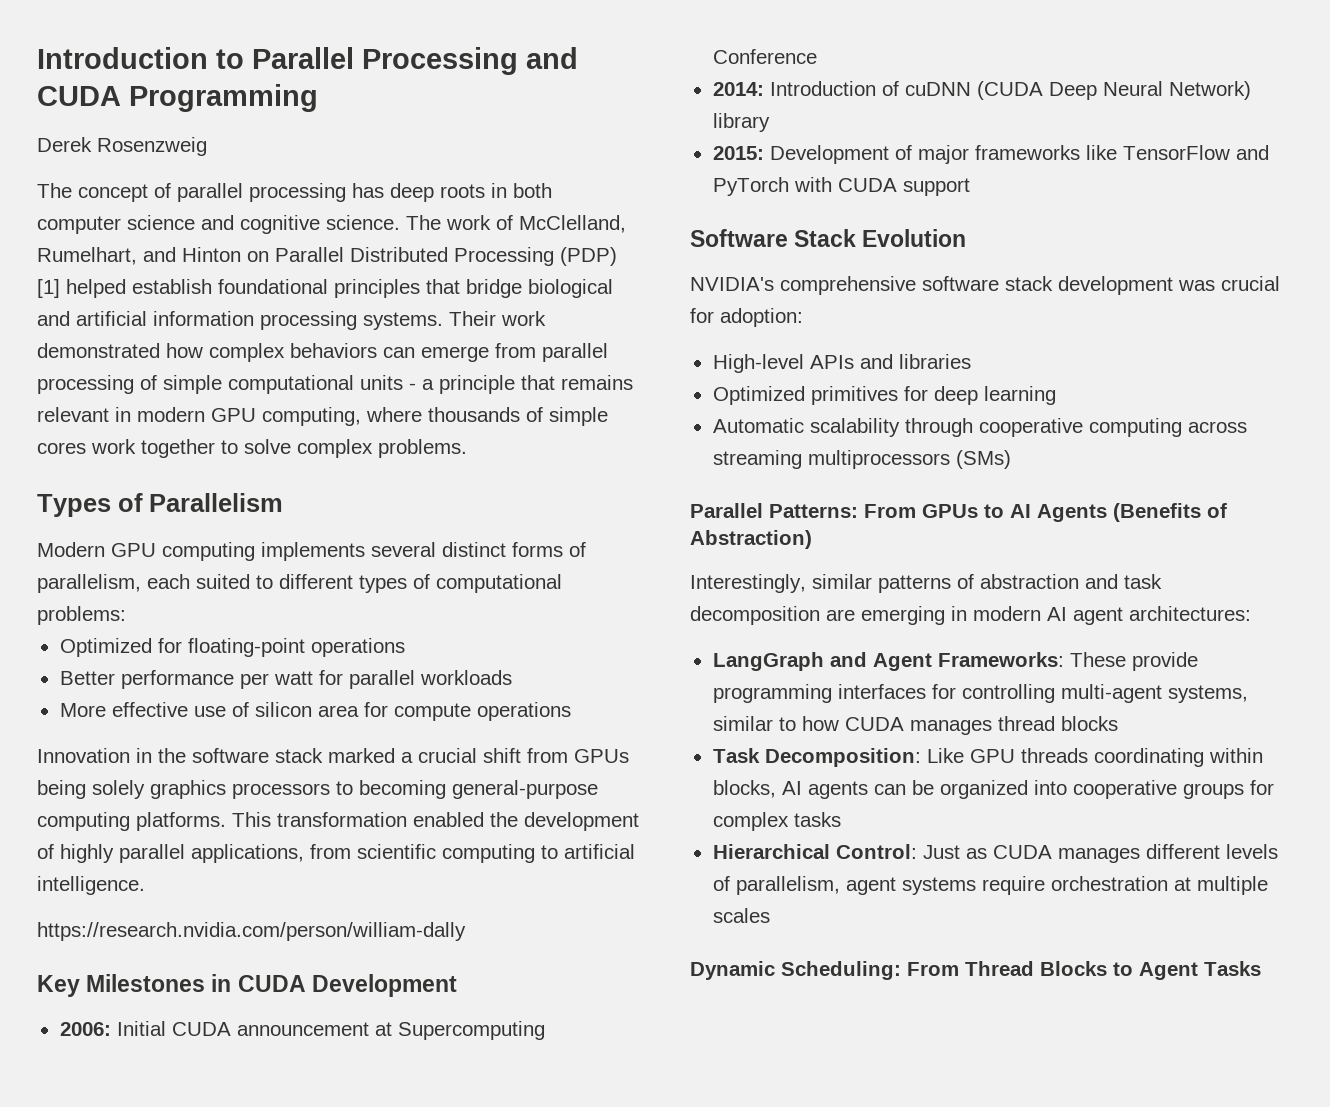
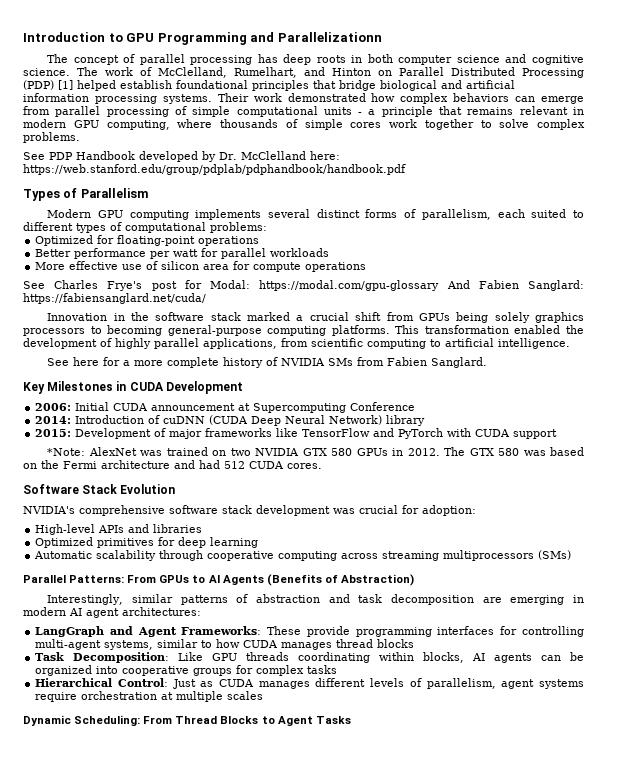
[252,47,578,75] [37,84,318,112] [37,137,207,156] Parallel Processing and CUDA Programming // Derek Rosenzweig -> [126,32,382,45] GPU Programming and Parallelizationn
(467, 448) none -> [23,151,340,162] [23,164,406,175] // See PDP Handbook developed by Dr. McClelland here: https://web.stanford.edu/group/pdplab/pdphandbook/handbook.pdf
(571, 711) none -> [23,280,584,291] [23,293,206,304] // See Charles Frye's post for Modal: https://modal.com/gpu-glossary And Fabien Sanglard: https://fabiensanglard.net/cuda/
[37,922,466,941] https://research.nvidia.com/person/william-dally -> [47,357,488,368] See here for a more complete history of NVIDIA SMs from Fabien Sanglard.
(970, 187) none -> [47,447,584,456] [23,460,322,469] // *Note: AlexNet was trained on two NVIDIA GTX 580 GPUs in 2012. The GTX 580 was based on the Fermi architecture and had 512 CUDA cores.

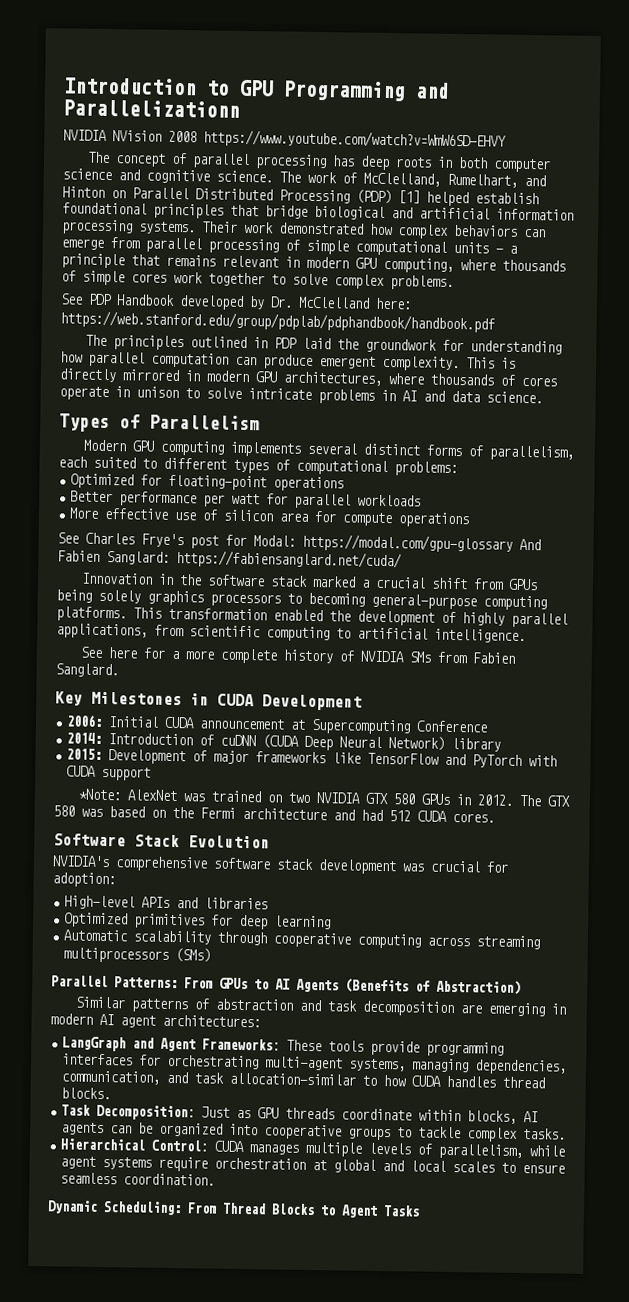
(382, 37) none -> [63,129,506,150] // NVIDIA NVision 2008 https://www.youtube.com/watch?v=WmW6SD-EHVY
(406, 169) none -> [85,334,563,355] [60,351,516,372] [59,368,557,387] [59,386,543,404] // The principles outlined in PDP laid the groundwork for understanding how parallel computation can produce emergent complexity. This is directly mirrored in modern GPU architectures, where thousands of cores operate in unison to solve intricate problems in AI and data science.
[47,594,173,605] Interestingly, similar -> [75,996,127,1009] Similar
(302, 630) none -> [328,1040,365,1052] tools
[521,626,584,637] controlling -> [167,1054,260,1070] orchestrating
[157,639,415,650] similar to how CUDA manages thread blocks -> [411,1058,568,1075] [61,1070,546,1089] [61,1087,112,1100] managing dependencies, communication, and task allocation—similar to how CUDA handles thread blocks.
[178,652,204,661] Like -> [201,1106,252,1119] Just as
[298,652,371,663] coordinating -> [341,1108,413,1121] coordinate
[236,665,338,676] for complex tasks -> [397,1126,567,1142] to tackle complex tasks.
[172,678,366,689] Just as CUDA manages different -> [214,1140,363,1157] CUDA manages multiple
(496, 683) none -> [529,1145,566,1157] while
[176,691,264,702] multiple scales -> [333,1159,566,1174] [60,1172,216,1186] global and local scales to ensure seamless coordination.

